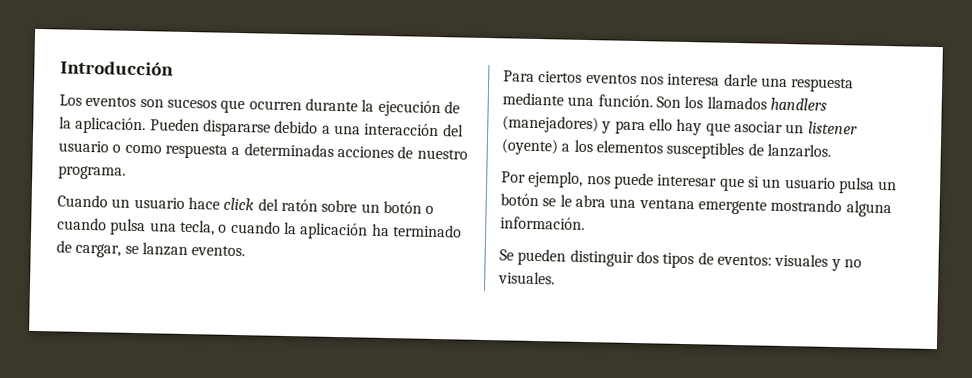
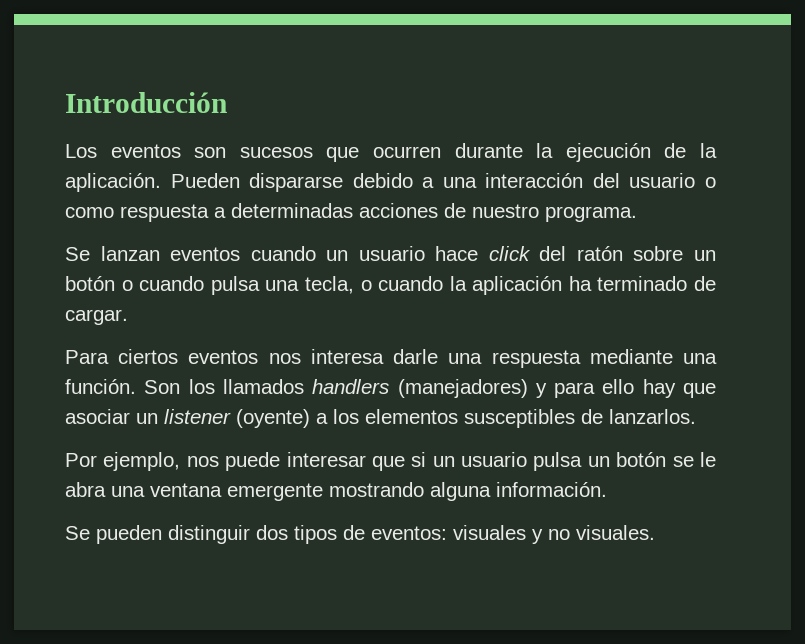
[57,194,108,208] Cuando -> [65,246,316,261] Se lanzan eventos cuando
[75,242,246,258] cargar, se lanzan eventos. -> [65,309,128,325] cargar.

